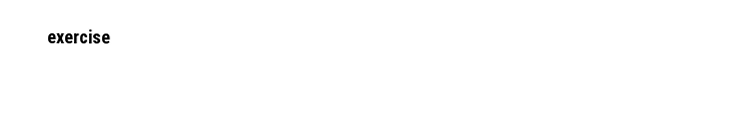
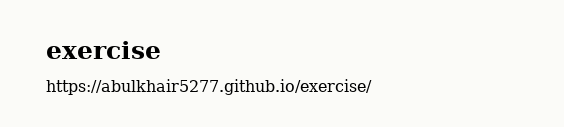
(111, 36) none -> [46,79,372,95] // https://abulkhair5277.github.io/exercise/

